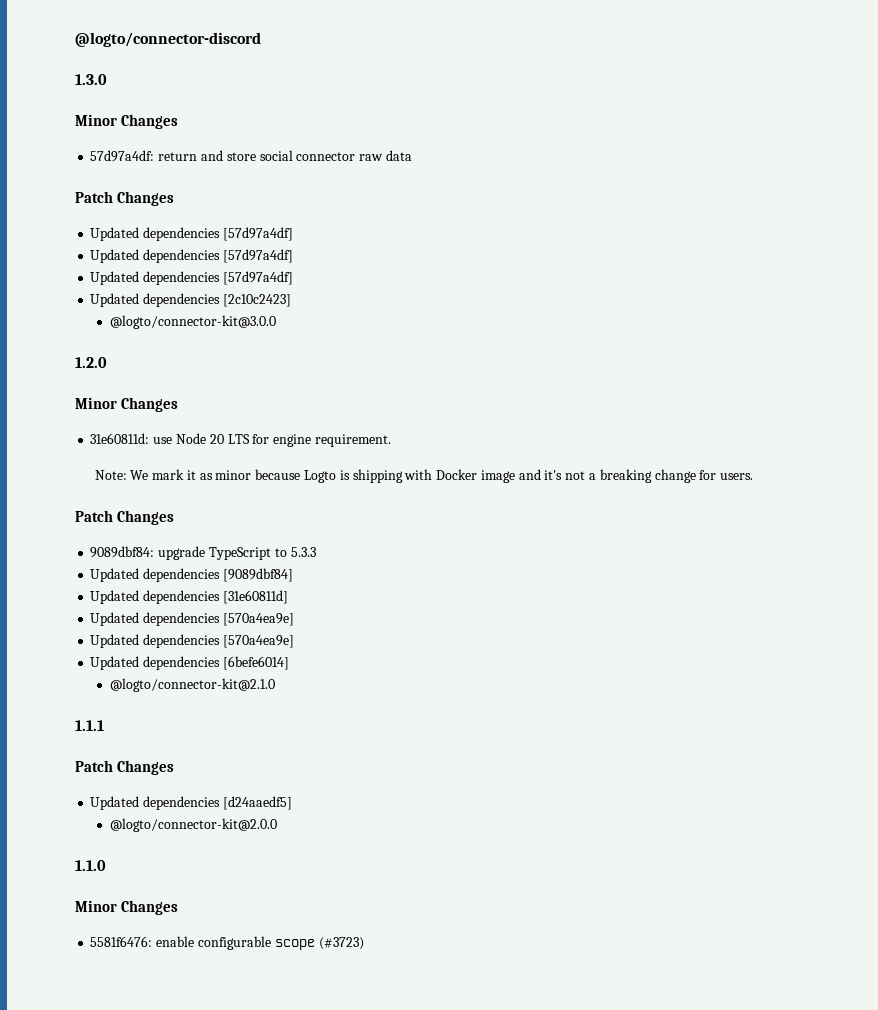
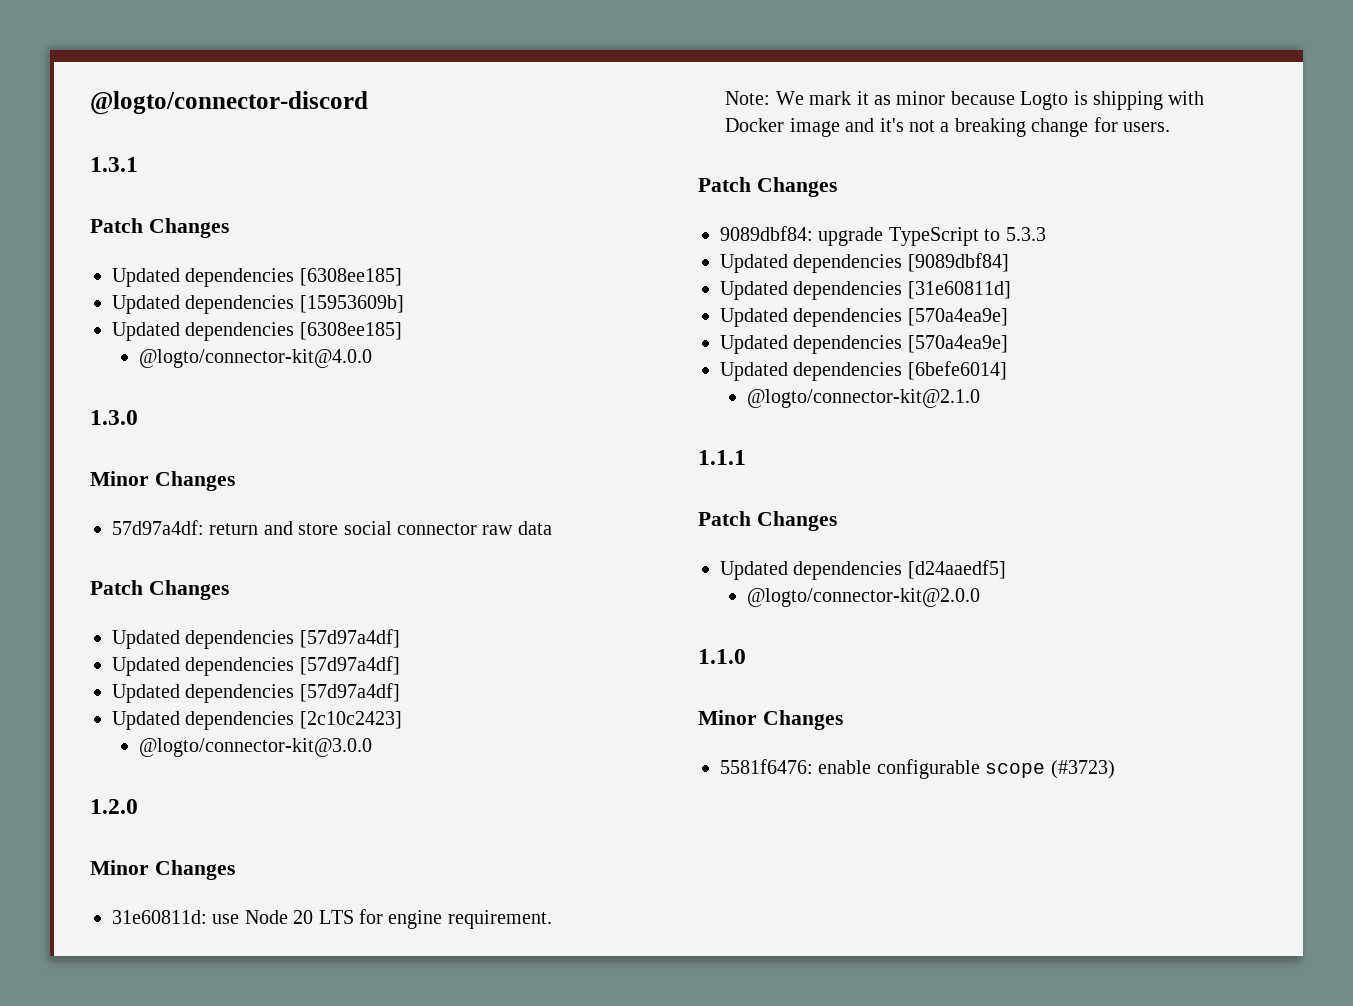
(261, 39) none -> [90,157,138,172] [90,218,229,238] [112,268,402,287] [112,295,404,314] [112,322,402,341] [139,349,373,368] // 1.3.1 // Patch Changes // Updated dependencies [6308ee185] // Updated dependencies [15953609b] // Updated dependencies [6308ee185] // @logto/connector-kit@4.0.0

